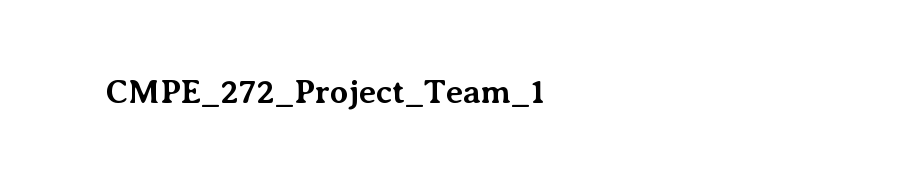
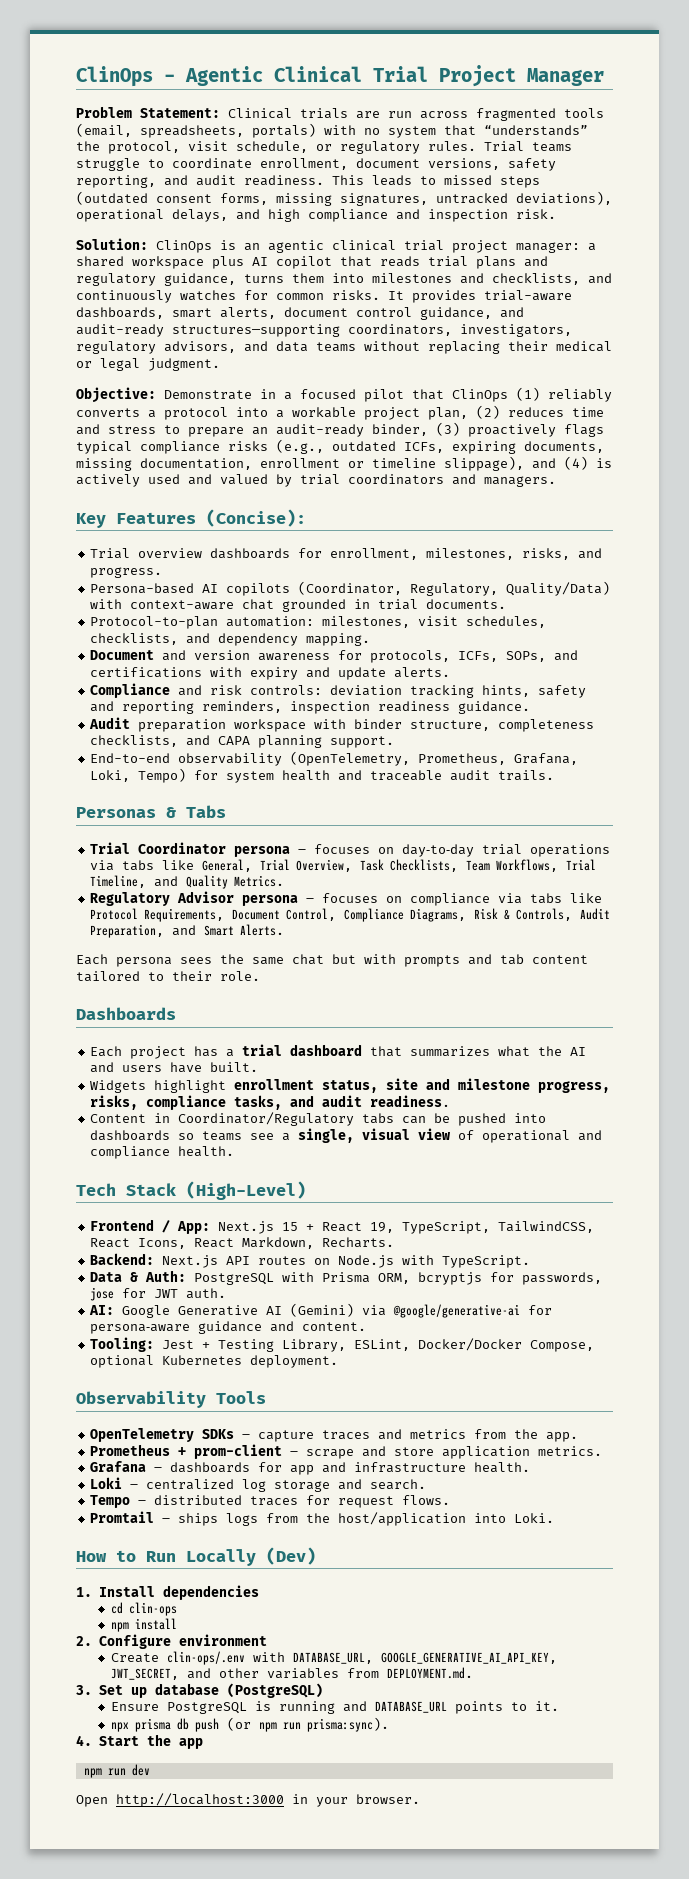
[106,80,545,110] CMPE_272_Project_Team_1 -> [76,65,604,87] [76,106,604,121] [76,123,588,138] [76,141,572,154] [76,158,556,171] [76,175,540,188] [76,191,612,206] [76,209,556,222] [76,238,596,253] [76,256,548,269] [76,273,612,286] [76,290,572,303] [76,307,524,320] [76,324,572,337] [76,341,612,354] [76,358,220,371] [76,387,612,403] [76,405,604,420] [76,422,604,437] [76,439,604,454] [76,456,612,471] [76,474,556,487] [76,509,306,528] [90,548,603,560] [90,567,163,578] [90,581,611,596] [90,599,507,612] [90,616,547,629] [90,633,371,646] [90,650,579,663] [90,667,451,680] [90,683,587,698] [90,701,531,714] [89,717,595,732] [90,735,395,748] [90,751,579,766] [90,768,555,783] [76,805,226,818] [90,842,611,857] [90,859,597,872] [90,875,285,889] [90,891,603,906] [90,908,611,922] [90,924,285,938] [76,954,588,967] [76,971,260,982] [76,1007,176,1020] [90,1044,587,1059] [90,1062,259,1073] [90,1078,611,1093] [90,1095,451,1110] [90,1112,547,1126] [90,1128,603,1143] [90,1146,235,1159] [76,1181,306,1200] [90,1219,595,1234] [90,1237,395,1249] [90,1253,531,1268] [90,1270,603,1285] [90,1287,227,1301] [89,1303,553,1318] [90,1321,367,1334] [90,1337,595,1352] [90,1355,339,1368] [76,1391,266,1408] [90,1428,579,1442] [90,1444,603,1459] [90,1461,531,1475] [90,1477,427,1492] [90,1495,451,1508] [90,1511,555,1526] [76,1547,316,1566] [76,1585,259,1600] [110,1602,177,1616] [110,1618,177,1632] [76,1634,267,1649] [110,1651,557,1665] [110,1667,473,1680] [76,1683,323,1698] [110,1701,559,1714] [110,1717,389,1732] [76,1734,203,1749] [83,1764,150,1778] [76,1793,420,1807] ClinOps - Agentic Clinical Trial Project Manager // Problem Statement: Clinical trials are run across fragmented tools (email, spreadsheets, portals) with no system that “understands” the protocol, visit schedule, or regulatory rules. Trial teams struggle to coordinate enrollment, document versions, safety reporting, and audit readiness. This leads to missed steps (outdated consent forms, missing signatures, untracked deviations), operational delays, and high compliance and inspection risk. // Solution: ClinOps is an agentic clinical trial project manager: a shared workspace plus AI copilot that reads trial plans and regulatory guidance, turns them into milestones and checklists, and continuously watches for common risks. It provides trial-aware dashboards, smart alerts, document control guidance, and audit-ready structures—supporting coordinators, investigators, regulatory advisors, and data teams without replacing their medical or legal judgment. // Objective: Demonstrate in a focused pilot that ClinOps (1) reliably converts a protocol into a workable project plan, (2) reduces time and stress to prepare an audit-ready binder, (3) proactively flags typical compliance risks (e.g., outdated ICFs, expiring documents, missing documentation, enrollment or timeline slippage), and (4) is actively used and valued by trial coordinators and managers. // Key Features (Concise): // Trial overview dashboards for enrollment, milestones, risks, and progress. // Persona-based AI copilots (Coordinator, Regulatory, Quality/Data) with context-aware chat grounded in trial documents. // Protocol-to-plan automation: milestones, visit schedules, checklists, and dependency mapping. // Document and version awareness for protocols, ICFs, SOPs, and certifications with expiry and update alerts. // Compliance and risk controls: deviation tracking hints, safety and reporting reminders, inspection readiness guidance. // Audit preparation workspace with binder structure, completeness checklists, and CAPA planning support. // End-to-end observability (OpenTelemetry, Prometheus, Grafana, Loki, Tempo) for system health and traceable audit trails. // Personas & Tabs // Trial Coordinator persona – focuses on day‑to‑day trial operations via tabs like General, Trial Overview, Task Checklists, Team Workflows, Trial Timeline, and Quality Metrics. // Regulatory Advisor persona – focuses on compliance via tabs like Protocol Requirements, Document Control, Compliance Diagrams, Risk & Controls, Audit Preparation, and Smart Alerts. // Each persona sees the same chat but with prompts and tab content tailored to their role. // Dashboards // Each project has a trial dashboard that summarizes what the AI and users have built. // Widgets highlight enrollment status, site and milestone progress, risks, compliance tasks, and audit readiness. // Content in Coordinator/Regulatory tabs can be pushed into dashboards so teams see a single, visual view of operational and compliance health. // Tech Stack (High-Level) // Frontend / App: Next.js 15 + React 19, TypeScript, TailwindCSS, React Icons, React Markdown, Recharts. // Backend: Next.js API routes on Node.js with TypeScript. // Data & Auth: PostgreSQL with Prisma ORM, bcryptjs for passwords, jose for JWT auth. // AI: Google Generative AI (Gemini) via @google/generative-ai for persona‑aware guidance and content. // Tooling: Jest + Testing Library, ESLint, Docker/Docker Compose, optional Kubernetes deployment. // Observability Tools // OpenTelemetry SDKs – capture traces and metrics from the app. // Prometheus + prom-client – scrape and store application metrics. // Grafana – dashboards for app and infrastructure health. // Loki – centralized log storage and search. // Tempo – distributed traces for request flows. // Promtail – ships logs from the host/application into Loki. // How to Run Locally (Dev) // 1. Install dependencies // cd clin-ops // npm install // 2. Configure environment // Create clin-ops/.env with DATABASE_URL, GOOGLE_GENERATIVE_AI_API_KEY, JWT_SECRET, and other variables from DEPLOYMENT.md. // 3. Set up database (PostgreSQL) // Ensure PostgreSQL is running and DATABASE_URL points to it. // npx prisma db push (or npm run prisma:sync). // 4. Start the app // npm run dev // Open http://localhost:3000 in your browser.

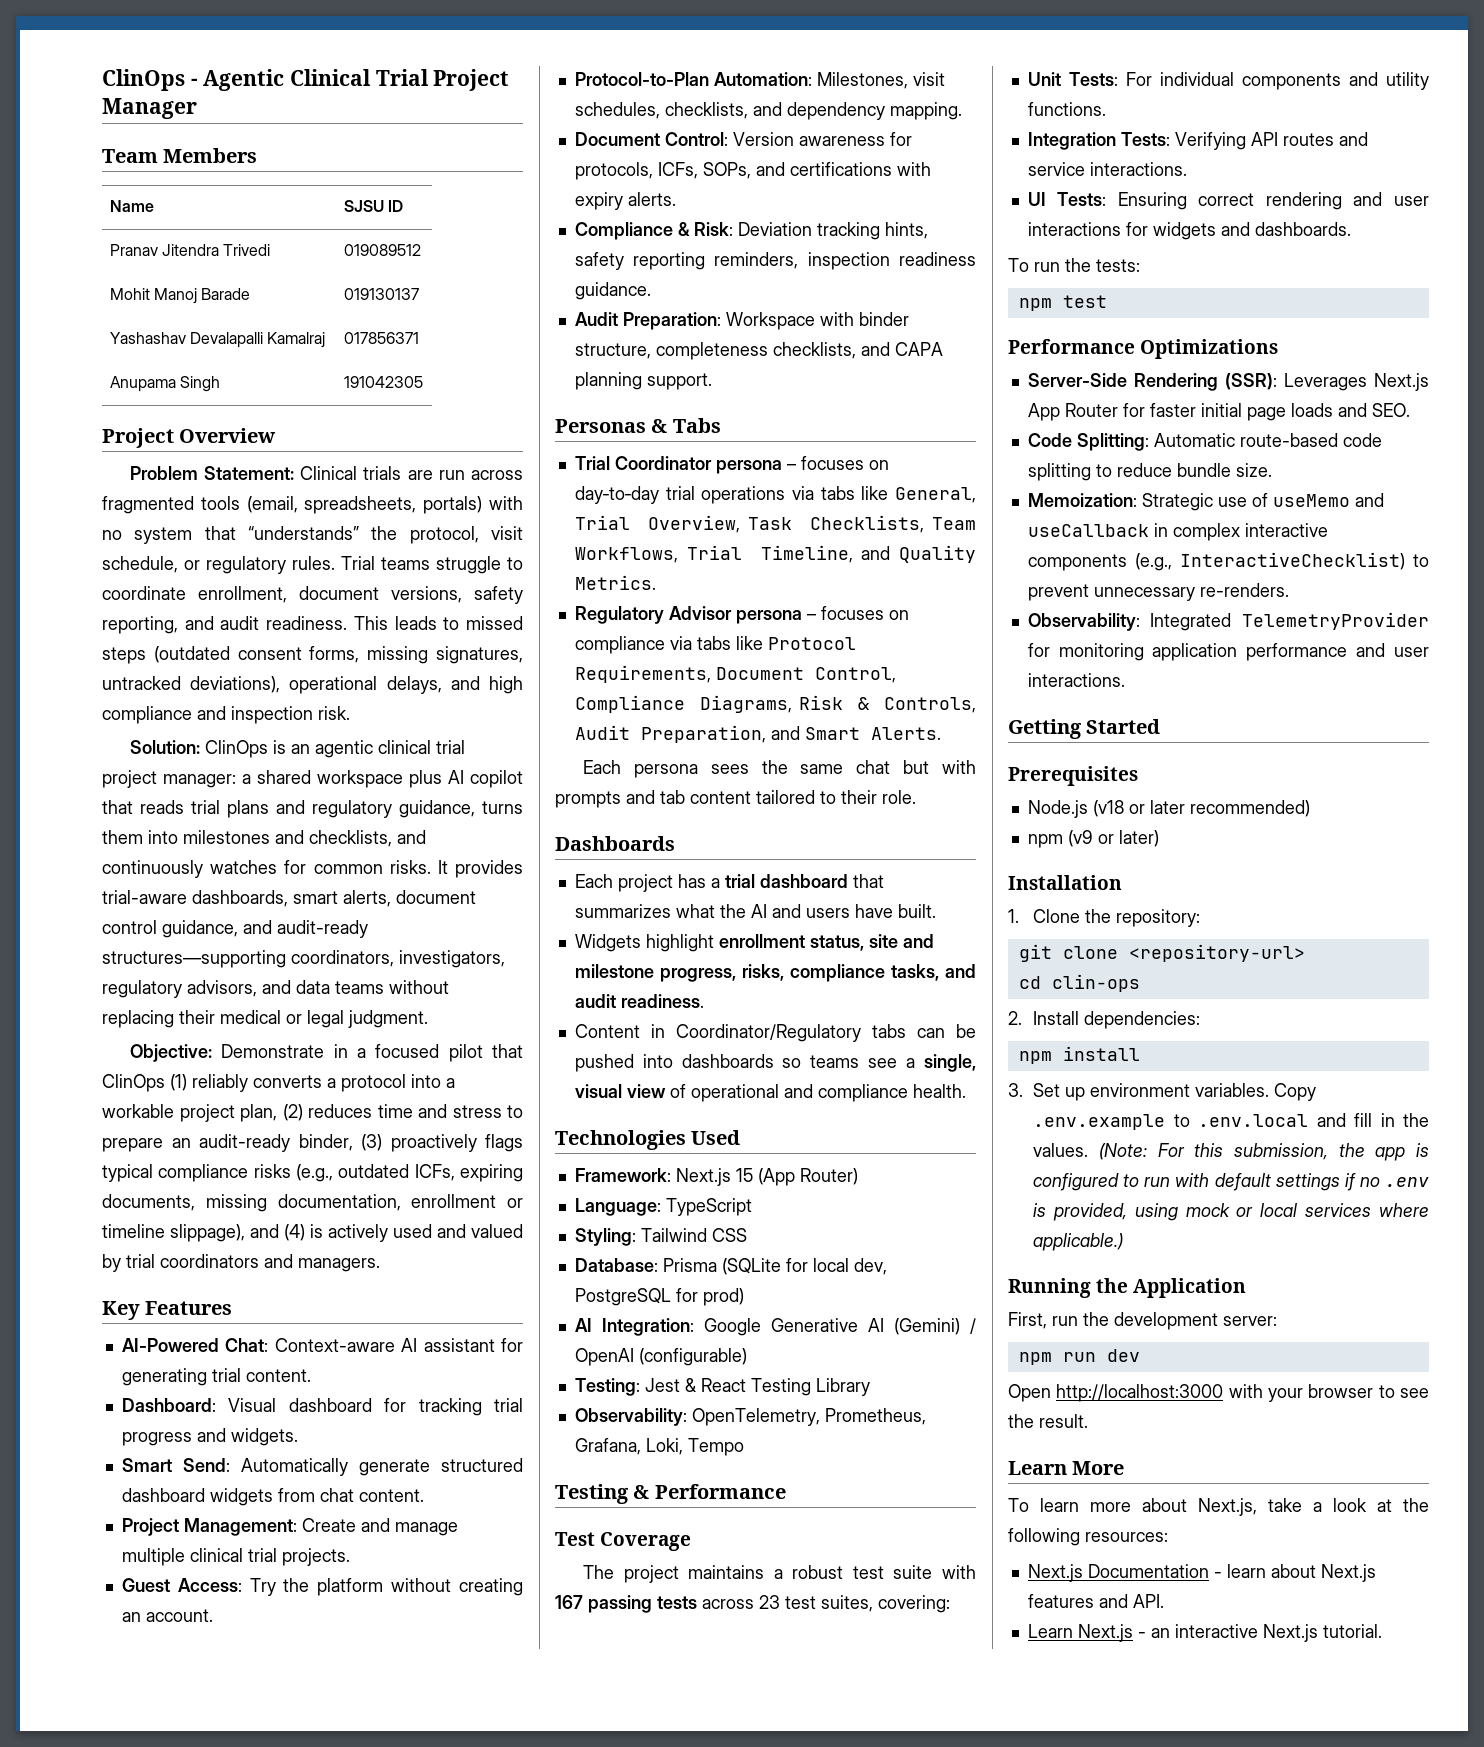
(604, 77) none -> [102,148,258,163] [109,200,154,212] [343,200,404,212] [109,244,271,256] [343,244,421,256] [109,288,251,304] [343,288,419,300] [109,332,326,348] [343,332,419,344] [109,376,221,392] [343,376,423,388] [102,428,277,448] // Team Members // Name | SJSU ID // Pranav Jitendra Trivedi | 019089512 // Mohit Manoj Barade | 019130137 // Yashashav Devalapalli Kamalraj | 017856371 // Anupama Singh | 191042305 // Project Overview
[206,509,306,527] [90,548,603,560] [90,567,163,578] [90,581,611,596] [90,599,507,612] [90,616,411,629] (Concise): // Trial overview dashboards for enrollment, milestones, risks, and progress. // Persona-based AI copilots (Coordinator, Regulatory, Quality/Data) with context-aware chat grounded in trial documents. // Protocol-to-plan automation: milestones, -> [121,1338,523,1352] [121,1368,311,1386] [121,1398,523,1416] [121,1428,298,1446] [121,1458,523,1476] [121,1488,424,1506] [121,1518,458,1536] [121,1548,350,1566] [121,1578,523,1596] [121,1609,213,1622] [574,72,908,89] // AI-Powered Chat: Context-aware AI assistant for generating trial content. // Dashboard: Visual dashboard for tracking trial progress and widgets. // Smart Send: Automatically generate structured dashboard widgets from chat content. // Project Management: Create and manage multiple clinical trial projects. // Guest Access: Try the platform without creating an account. // Protocol-to-Plan Automation: Milestones,
[162,650,251,661] and version -> [664,132,794,146] Control: Version
[306,667,387,680] and update -> (623, 201) none
[178,685,403,696] and risk controls: deviation -> [677,222,812,236] & Risk: Deviation
[90,701,115,712] and -> (624, 261) none
[138,719,307,732] preparation workspace -> [622,312,815,330] Preparation: Workspace
[90,751,579,766] [90,768,555,783] // End-to-end observability (OpenTelemetry, Prometheus, Grafana, Loki, Tempo) for system health and traceable audit trails. -> (712, 381) none
[76,1181,306,1200] [90,1219,595,1234] [90,1237,395,1249] [90,1253,531,1268] [90,1270,603,1285] [90,1287,227,1301] [89,1303,553,1318] [90,1321,367,1334] [90,1337,595,1352] [90,1355,339,1368] [76,1391,266,1408] [90,1428,579,1442] [90,1444,603,1459] [90,1461,531,1475] [90,1477,427,1492] [90,1495,451,1508] [90,1511,555,1526] [76,1547,316,1566] [76,1585,259,1600] [110,1602,177,1616] [110,1618,177,1632] [76,1634,267,1649] [110,1651,557,1665] [110,1667,473,1680] [76,1683,323,1698] [110,1701,559,1714] [110,1717,389,1732] [76,1734,203,1749] Tech Stack (High-Level) // Frontend / App: Next.js 15 + React 19, TypeScript, TailwindCSS, React Icons, React Markdown, Recharts. // Backend: Next.js API routes on Node.js with TypeScript. // Data & Auth: PostgreSQL with Prisma ORM, bcryptjs for passwords, jose for JWT auth. // AI: Google Generative AI (Gemini) via @google/generative-ai for persona‑aware guidance and content. // Tooling: Jest + Testing Library, ESLint, Docker/Docker Compose, optional Kubernetes deployment. // Observability Tools // OpenTelemetry SDKs – capture traces and metrics from the app. // Prometheus + prom-client – scrape and store application metrics. // Grafana – dashboards for app and infrastructure health. // Loki – centralized log storage and search. // Tempo – distributed traces for request flows. // Promtail – ships logs from the host/application into Loki. // How to Run Locally (Dev) // 1. Install dependencies // cd clin-ops // npm install // 2. Configure environment // Create clin-ops/.env with DATABASE_URL, GOOGLE_GENERATIVE_AI_API_KEY, JWT_SECRET, and other variables from DEPLOYMENT.md. // 3. Set up database (PostgreSQL) // Ensure PostgreSQL is running and DATABASE_URL points to it. // npx prisma db push (or npm run prisma:sync). // 4. Start the app -> [555,1130,741,1150] [574,1168,858,1186] [574,1198,752,1216] [574,1228,747,1246] [574,1258,887,1275] [574,1288,744,1306] [574,1318,976,1336] [574,1348,747,1366] [574,1378,870,1396] [574,1408,926,1426] [574,1438,744,1456] [555,1484,786,1504] [555,1532,692,1551] [582,1565,976,1583] [555,1595,950,1613] [1027,72,1429,90] [1027,102,1106,116] [1027,132,1368,150] [1027,162,1187,176] [1027,192,1429,210] [1027,222,1351,240] [1008,258,1140,272] [1018,295,1107,311] [1008,339,1279,359] [1027,373,1429,391] [1027,403,1410,421] [1027,433,1382,451] [1027,463,1272,481] [1027,493,1384,511] [1027,523,1328,541] [1027,552,1429,571] [1027,583,1289,601] [1027,612,1429,631] [1027,643,1429,661] [1027,673,1125,687] [1008,719,1161,739] [1008,766,1138,786] [1027,800,1310,818] [1027,830,1159,848] [1008,875,1122,890] [1008,909,1201,927] [1018,944,1305,962] [1018,974,1140,992] [1008,1011,1201,1029] [1018,1046,1140,1064] [1008,1083,1317,1101] [1033,1113,1429,1130] [1033,1143,1429,1161] [1033,1173,1429,1191] [1033,1203,1429,1221] [1033,1233,1124,1251] [1008,1278,1247,1298] [1008,1312,1277,1330] Technologies Used // Framework: Next.js 15 (App Router) // Language: TypeScript // Styling: Tailwind CSS // Database: Prisma (SQLite for local dev, PostgreSQL for prod) // AI Integration: Google Generative AI (Gemini) / OpenAI (configurable) // Testing: Jest & React Testing Library // Observability: OpenTelemetry, Prometheus, Grafana, Loki, Tempo // Testing & Performance // Test Coverage // The project maintains a robust test suite with 167 passing tests across 23 test suites, covering: // Unit Tests: For individual components and utility functions. // Integration Tests: Verifying API routes and service interactions. // UI Tests: Ensuring correct rendering and user interactions for widgets and dashboards. // To run the tests: // npm test // Performance Optimizations // Server-Side Rendering (SSR): Leverages Next.js App Router for faster initial page loads and SEO. // Code Splitting: Automatic route-based code splitting to reduce bundle size. // Memoization: Strategic use of useMemo and useCallback in complex interactive components (e.g., InteractiveChecklist) to prevent unnecessary re-renders. // Observability: Integrated TelemetryProvider for monitoring application performance and user interactions. // Getting Started // Prerequisites // Node.js (v18 or later recommended) // npm (v9 or later) // Installation // 1. Clone the repository: // git clone <repository-url> // cd clin-ops // 2. Install dependencies: // npm install // 3. Set up environment variables. Copy .env.example to .env.local and fill in the values. (Note: For this submission, the app is configured to run with default settings if no .env is provided, using mock or local services where applicable.) // Running the Application // First, run the development server:
[292,1794,420,1807] in your browser. -> [1228,1384,1429,1402] [1008,1414,1088,1428] [1008,1461,1125,1475] [1008,1498,1429,1516] [1008,1528,1168,1546] [1027,1564,1376,1582] [1027,1594,1164,1608] [1027,1624,1382,1642] with your browser to see the result. // Learn More // To learn more about Next.js, take a look at the following resources: // Next.js Documentation - learn about Next.js features and API. // Learn Next.js - an interactive Next.js tutorial.

